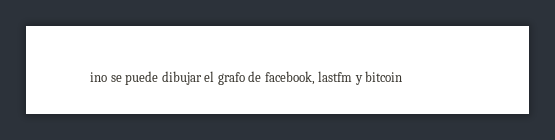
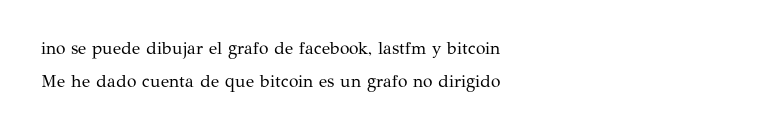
(403, 76) none -> [41,75,500,92] // Me he dado cuenta de que bitcoin es un grafo no dirigido

